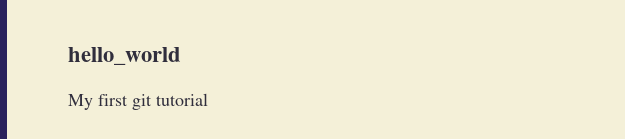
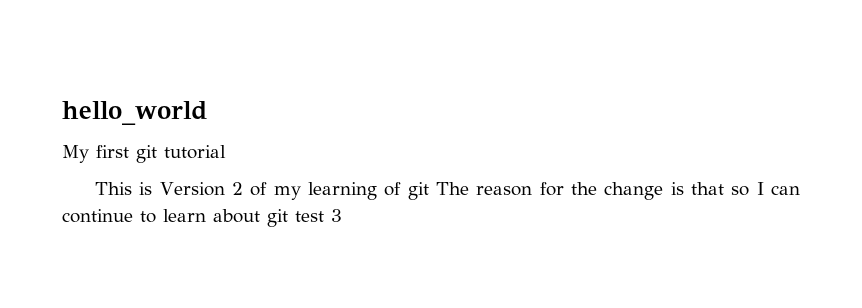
(208, 99) none -> [95,182,800,200] [62,209,342,227] // This is Version 2 of my learning of git The reason for the change is that so I can continue to learn about git test 3

